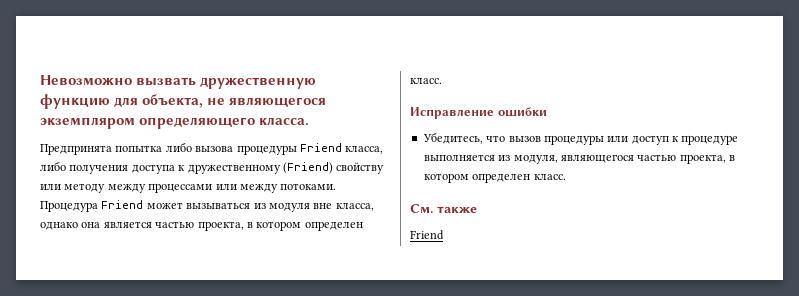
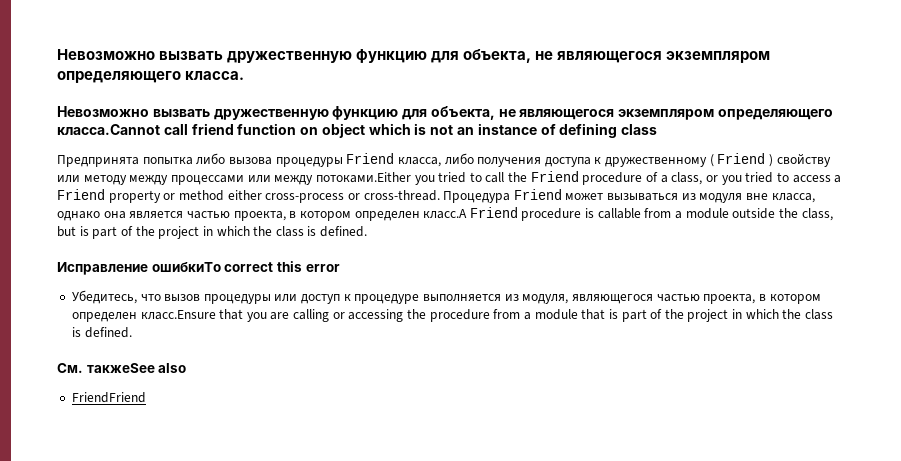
(310, 121) none -> [57,106,834,120] [57,123,658,138] // Невозможно вызвать дружественную функцию для объекта, не являющегося экземпляром определяющего класса.Cannot call friend function on object which is not an instance of defining class
[282,162,333,174] (Friend) -> [709,153,774,167] ( Friend )
[280,183,337,190] потоками. -> [315,171,842,185] [57,189,440,203] потоками.Either you tried to call the Friend procedure of a class, or you tried to access a Friend property or method either cross-process or cross-thread.
[410,78,442,84] [410,107,547,119] класс. // Исправление ошибки -> [423,207,833,221] [57,226,368,239] [57,261,340,275] класс.A Friend procedure is callable from a module outside the class, but is part of the project in which the class is defined. // Исправление ошибкиTo correct this error
[533,174,566,180] [410,204,477,214] [410,230,444,240] класс. // См. также // Friend -> [140,309,834,322] [71,327,132,338] [57,363,187,373] [71,392,146,403] класс.Ensure that you are calling or accessing the procedure from a module that is part of the project in which the class is defined. // См. такжеSee also // FriendFriend

